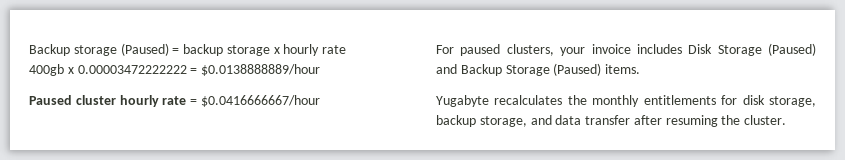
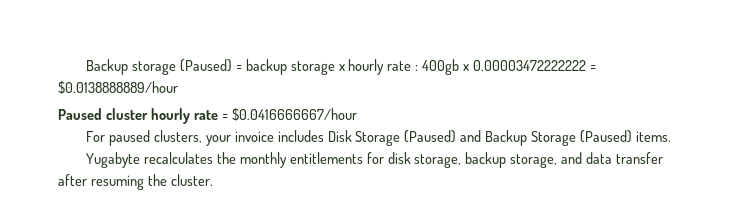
(347, 49) // -> [415,65,419,71] :

